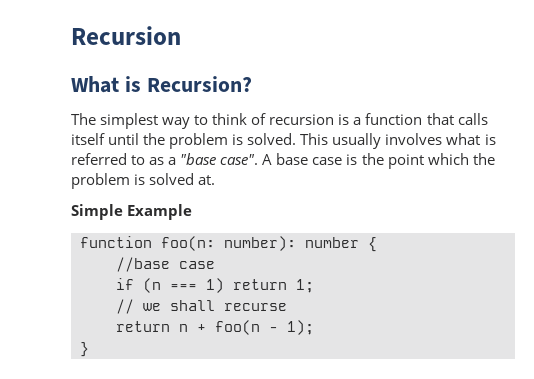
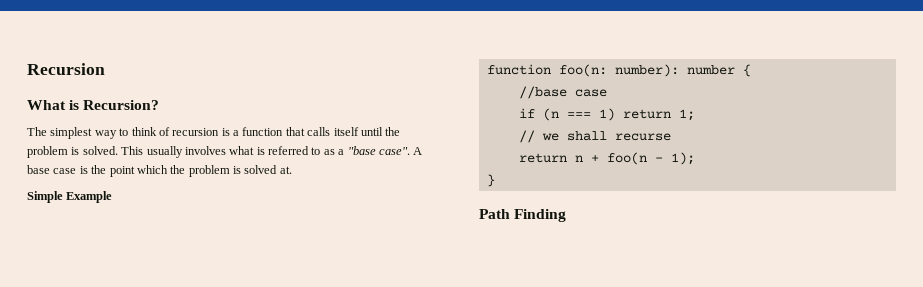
(89, 349) none -> [479,209,567,222] // Path Finding

